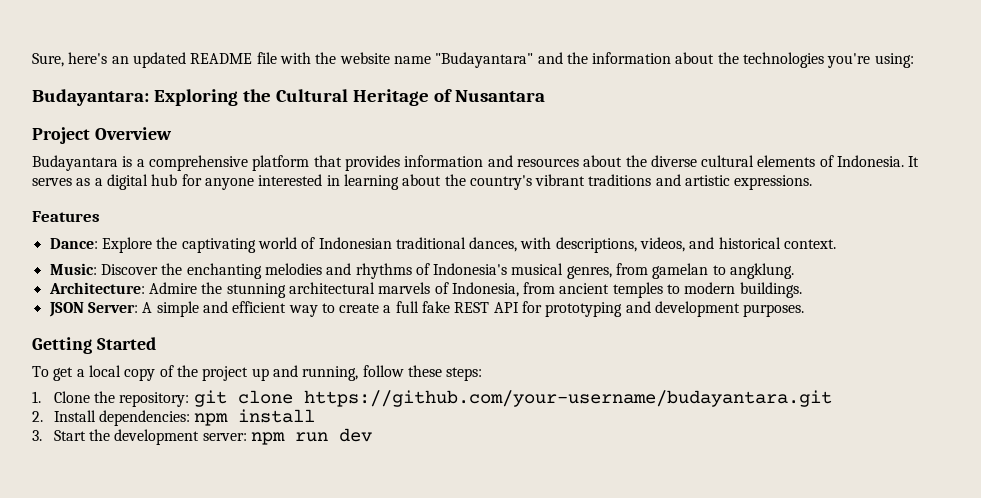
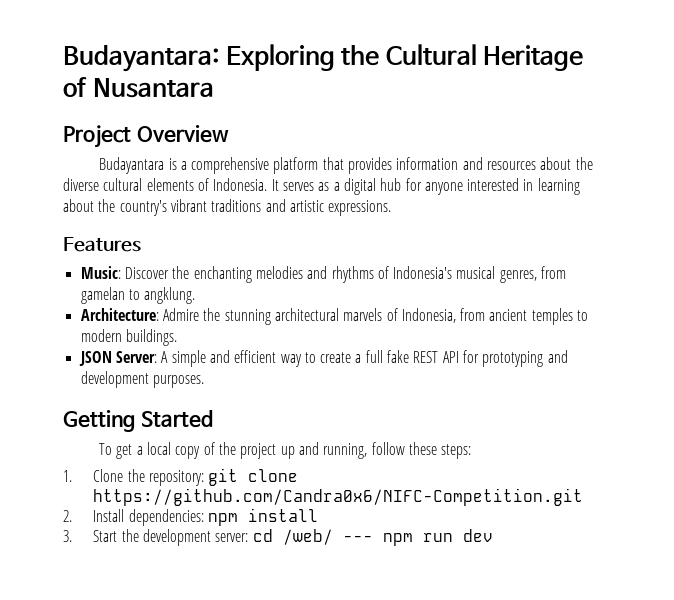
[32,52,914,68] Sure, here's an updated README file with the website name "Budayantara" and the information about the technologies you're using: // -> (63, 58) none
[49,237,837,253] // Dance: Explore the captivating world of Indonesian traditional dances, with descriptions, videos, and historical context. -> (141, 244) none
[303,390,832,407] https://github.com/your-username/budayantara.git -> [93,488,584,506] https://github.com/Candra0x6/NIFC-Competition.git
(247, 437) none -> [252,529,373,545] cd /web/ ---

